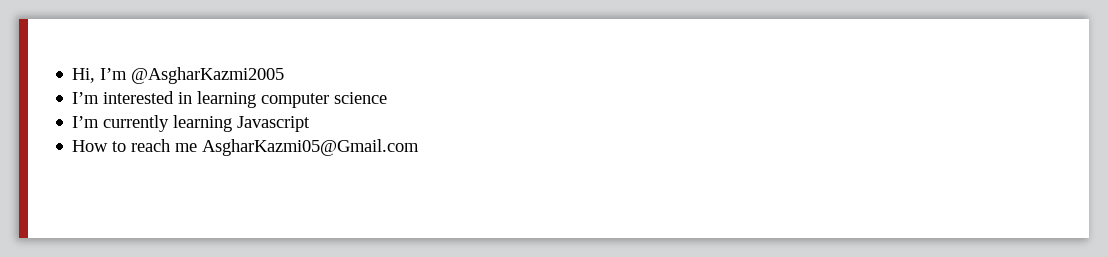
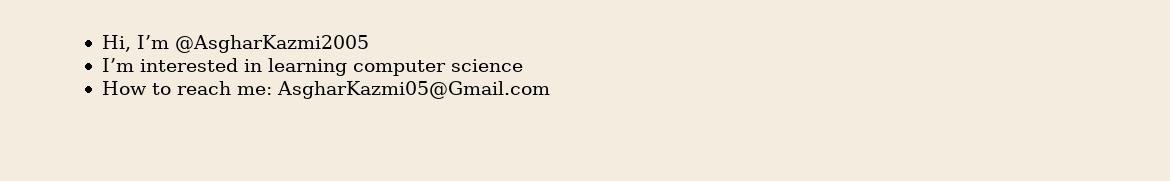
[72,115,311,132] // I’m currently learning Javascript -> (523, 65) none
[175,143,198,152] me -> [236,86,272,95] me:

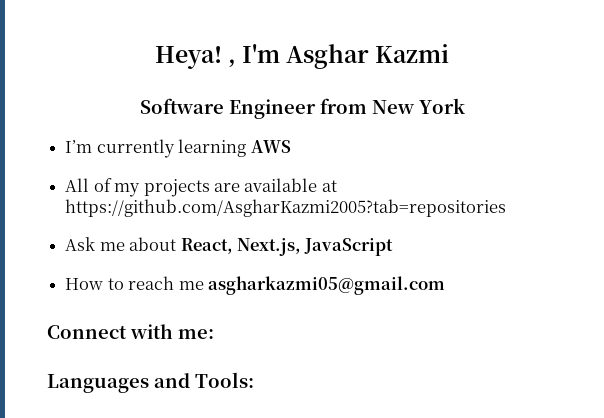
[101,35,369,53] [101,58,523,76] [101,81,550,99] Hi, I’m @AsgharKazmi2005 // I’m interested in learning computer science // How to reach me: AsgharKazmi05@Gmail.com -> [154,44,450,69] [139,98,465,119] [65,139,291,158] [65,178,337,197] [65,199,507,217] [65,237,394,256] [65,276,445,295] [47,324,214,339] [47,372,254,393] Heya! , I'm Asghar Kazmi // Software Engineer from New York // I’m currently learning AWS // All of my projects are available at https://github.com/AsgharKazmi2005?tab=repositories // Ask me about React, Next.js, JavaScript // How to reach me asgharkazmi05@gmail.com // Connect with me: // Languages and Tools:

